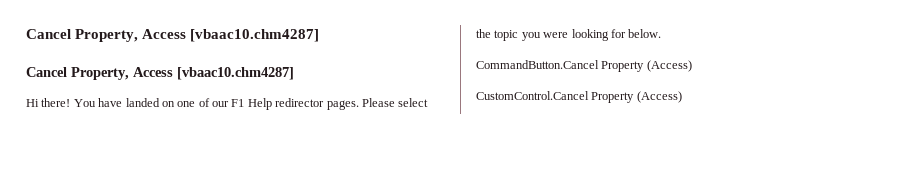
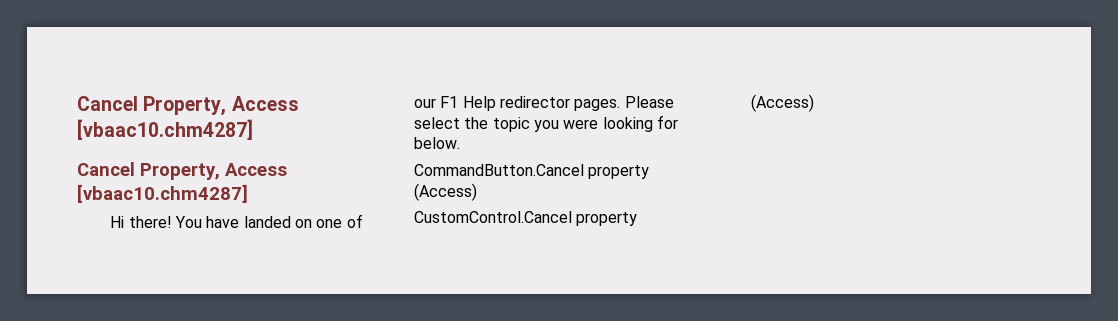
[601,61,645,72] Property -> [588,165,650,179] property
[591,92,635,103] Property -> [576,212,638,226] property

